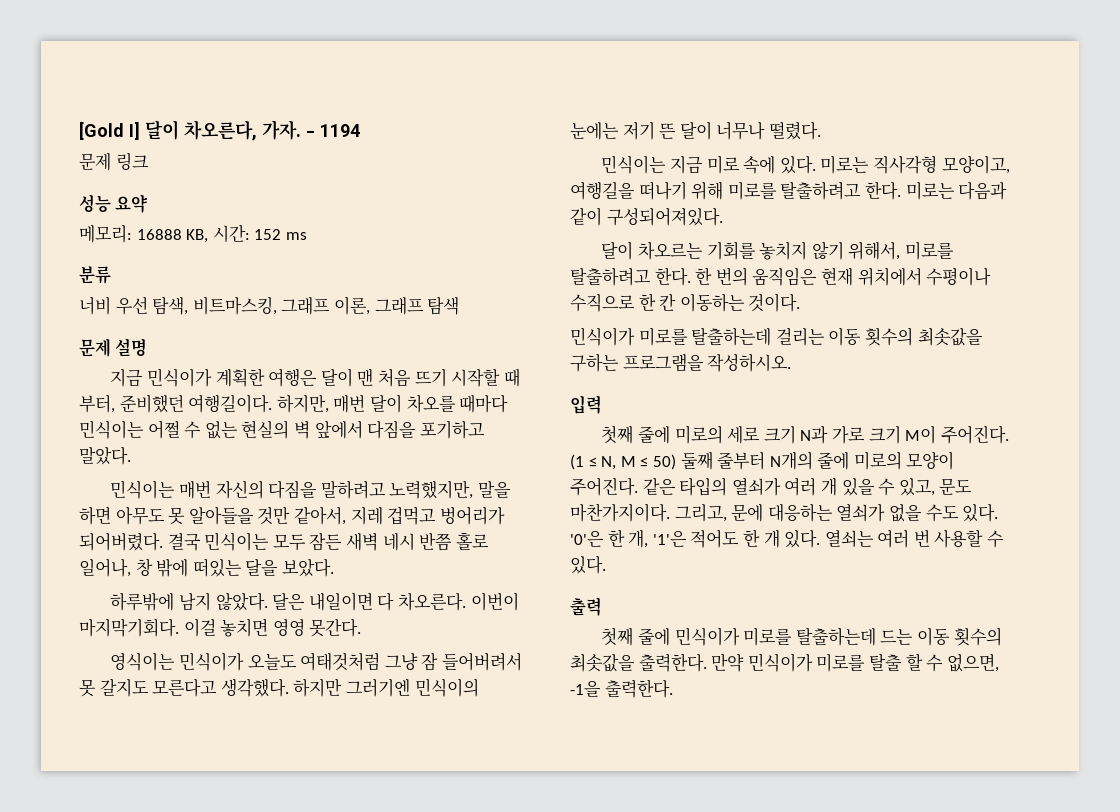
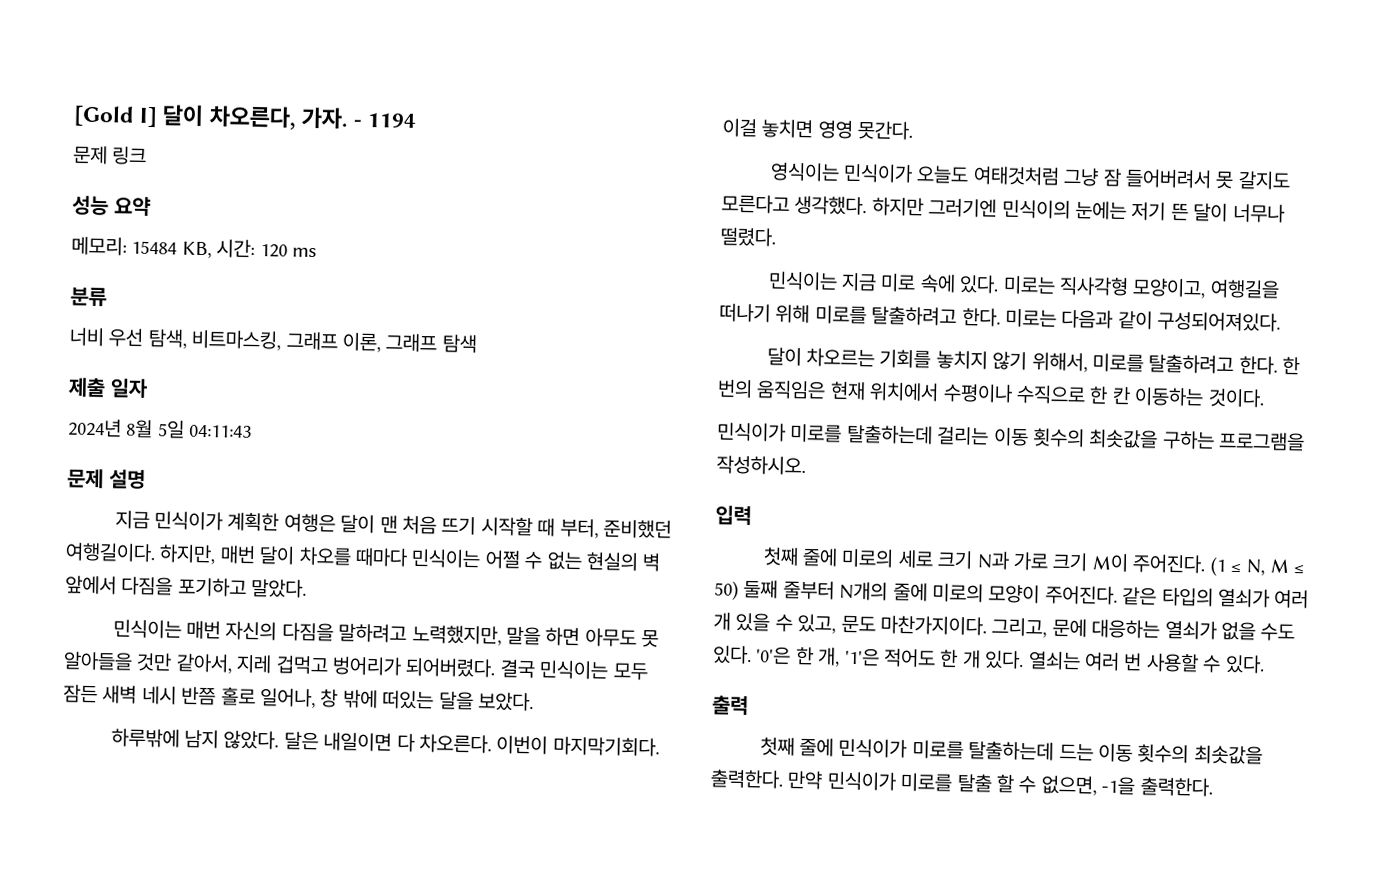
[136,229,182,240] 16888 -> [131,240,178,255] 15484
[254,229,282,240] 152 -> [259,244,288,258] 120
(460, 305) none -> [68,377,149,399] [68,418,253,439] // 제출 일자 // 2024년 8월 5일 04:11:43

